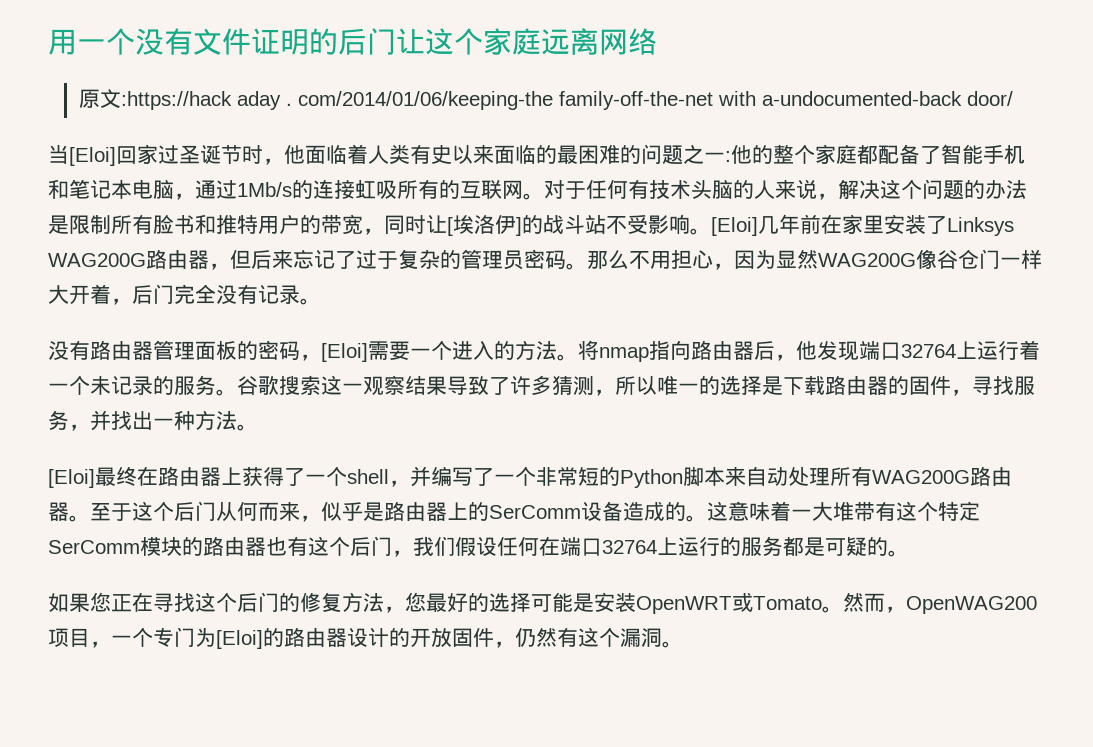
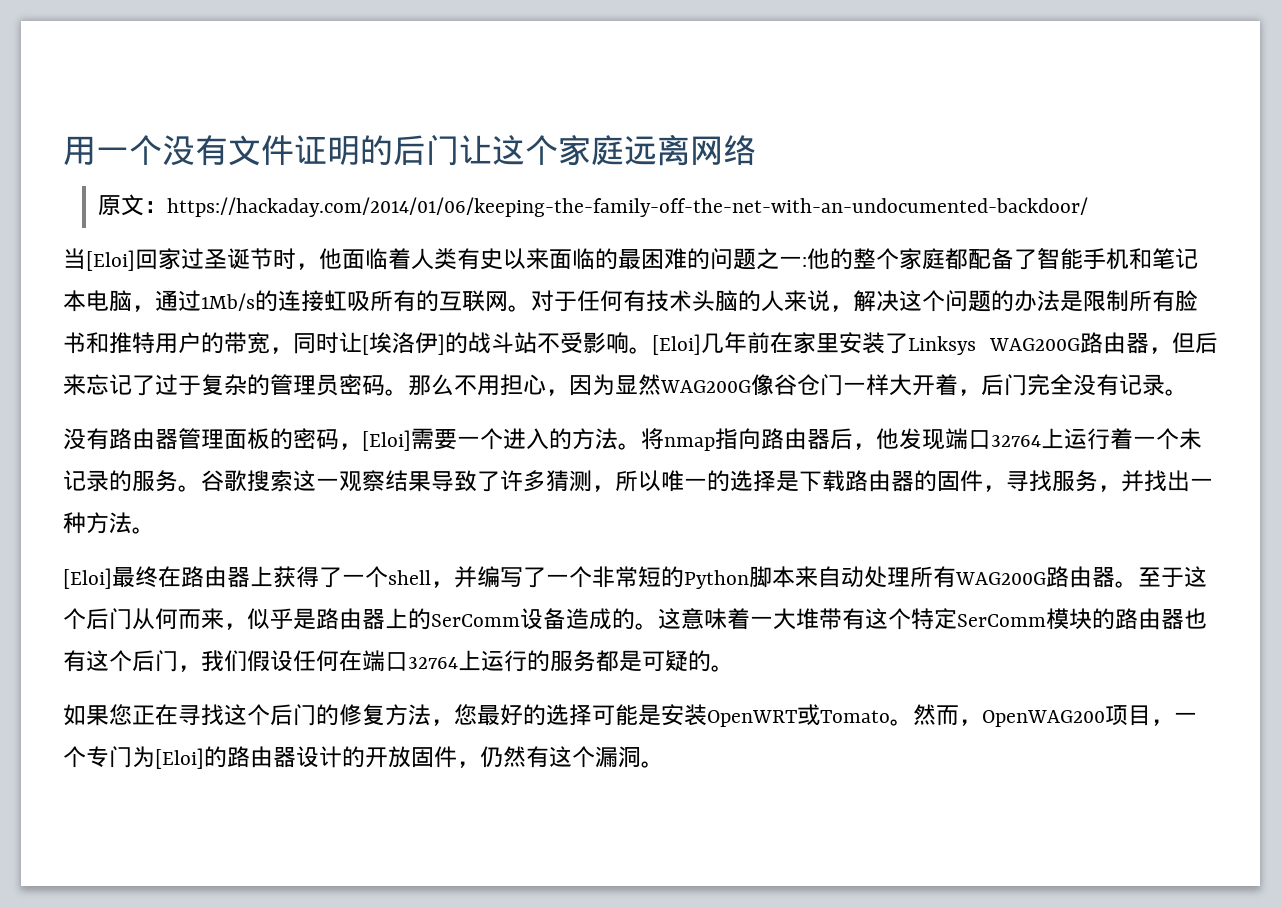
[120,91,1013,110] :https://hack aday . com/2014/01/06/keeping-the family-off-the-net with a-undocumented-back door/ -> [144,197,1089,217] ：https://hackaday.com/2014/01/06/keeping-the-family-off-the-net-with-an-undocumented-backdoor/

